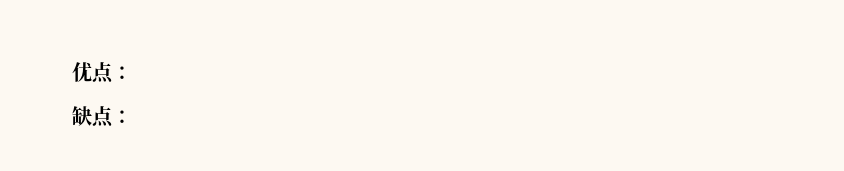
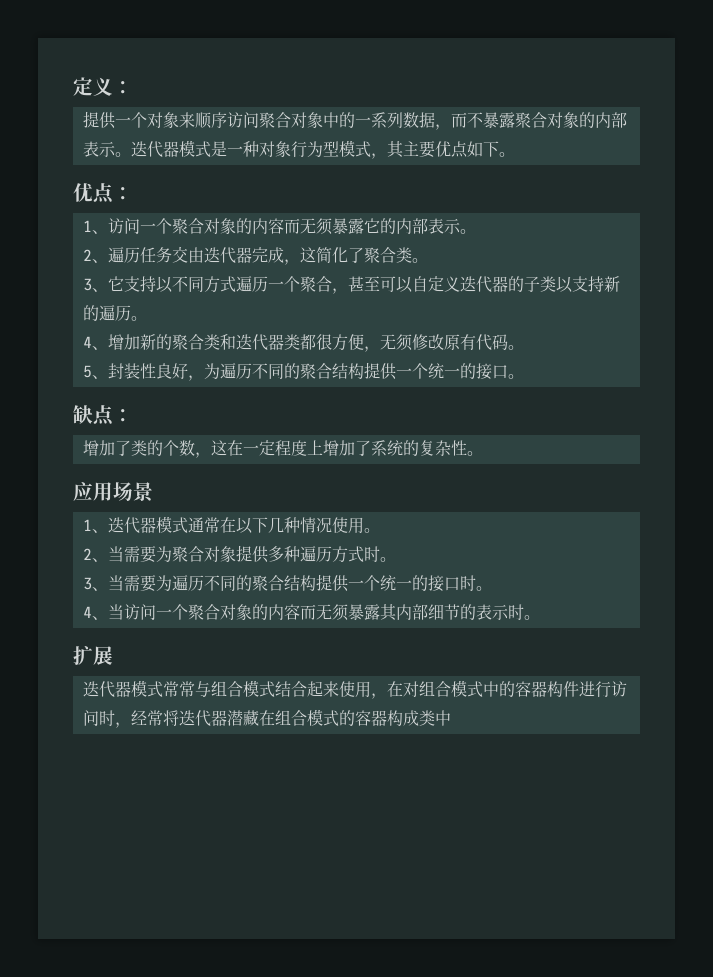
[72,62,132,84] [72,106,132,128] 优点： // 缺点： -> [73,77,133,96] [83,111,628,130] [83,140,516,159] [73,183,133,204] [83,218,477,235] [83,246,429,265] [83,276,621,294] [83,305,148,321] [83,334,525,352] [83,362,525,381] [73,405,133,426] [83,440,484,458] [73,482,153,502] [83,516,381,534] [83,545,397,563] [83,574,493,592] [83,604,541,621] [73,646,113,665] [83,680,628,699] [83,709,452,728] 定义： // 提供一个对象来顺序访问聚合对象中的一系列数据，而不暴露聚合对象的内部表示。迭代器模式是一种对象行为型模式，其主要优点如下。 // 优点： // 1、访问一个聚合对象的内容而无须暴露它的内部表示。 // 2、遍历任务交由迭代器完成，这简化了聚合类。 // 3、它支持以不同方式遍历一个聚合，甚至可以自定义迭代器的子类以支持新的遍历。 // 4、增加新的聚合类和迭代器类都很方便，无须修改原有代码。 // 5、封装性良好，为遍历不同的聚合结构提供一个统一的接口。 // 缺点： // 增加了类的个数，这在一定程度上增加了系统的复杂性。 // 应用场景 // 1、迭代器模式通常在以下几种情况使用。 // 2、当需要为聚合对象提供多种遍历方式时。 // 3、当需要为遍历不同的聚合结构提供一个统一的接口时。 // 4、当访问一个聚合对象的内容而无须暴露其内部细节的表示时。 // 扩展 // 迭代器模式常常与组合模式结合起来使用，在对组合模式中的容器构件进行访问时，经常将迭代器潜藏在组合模式的容器构成类中

